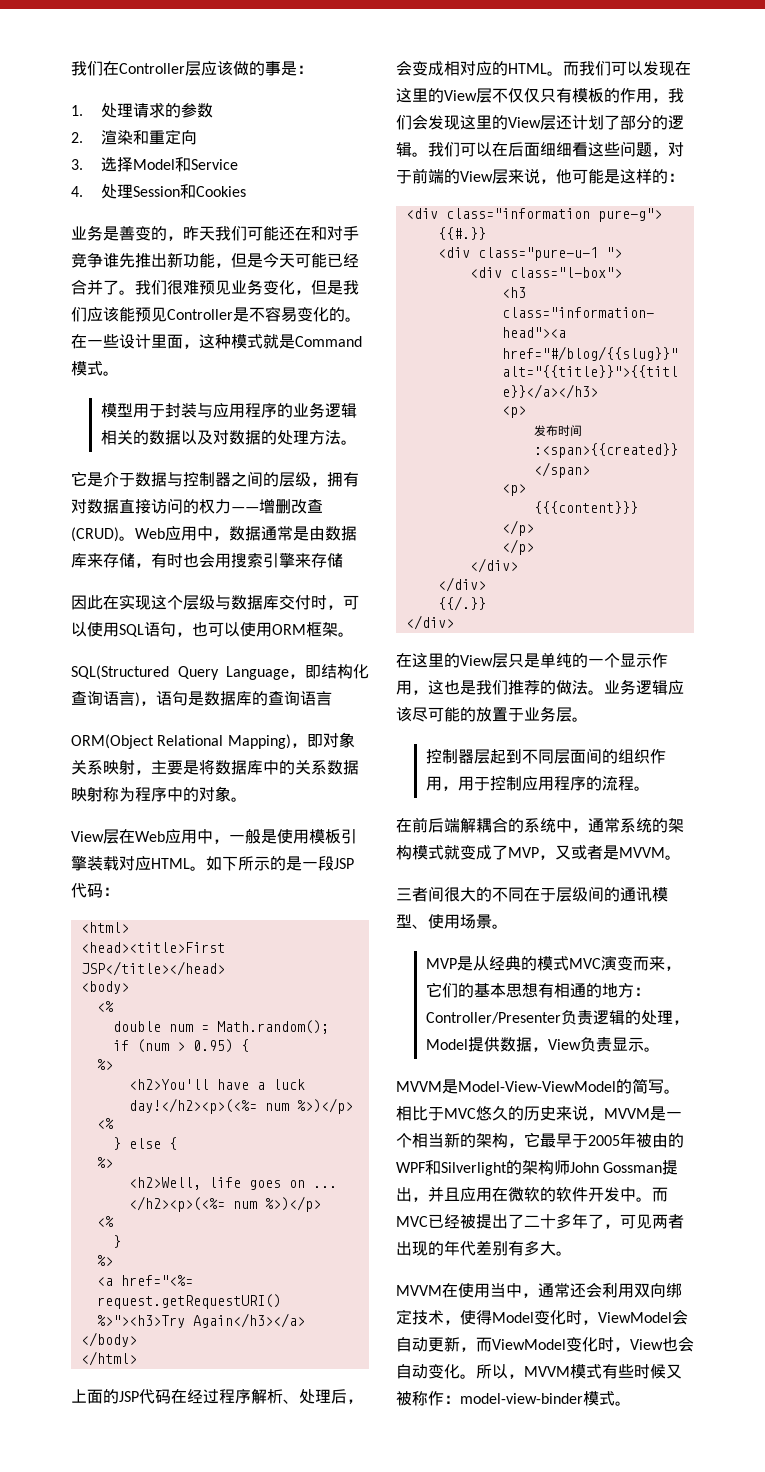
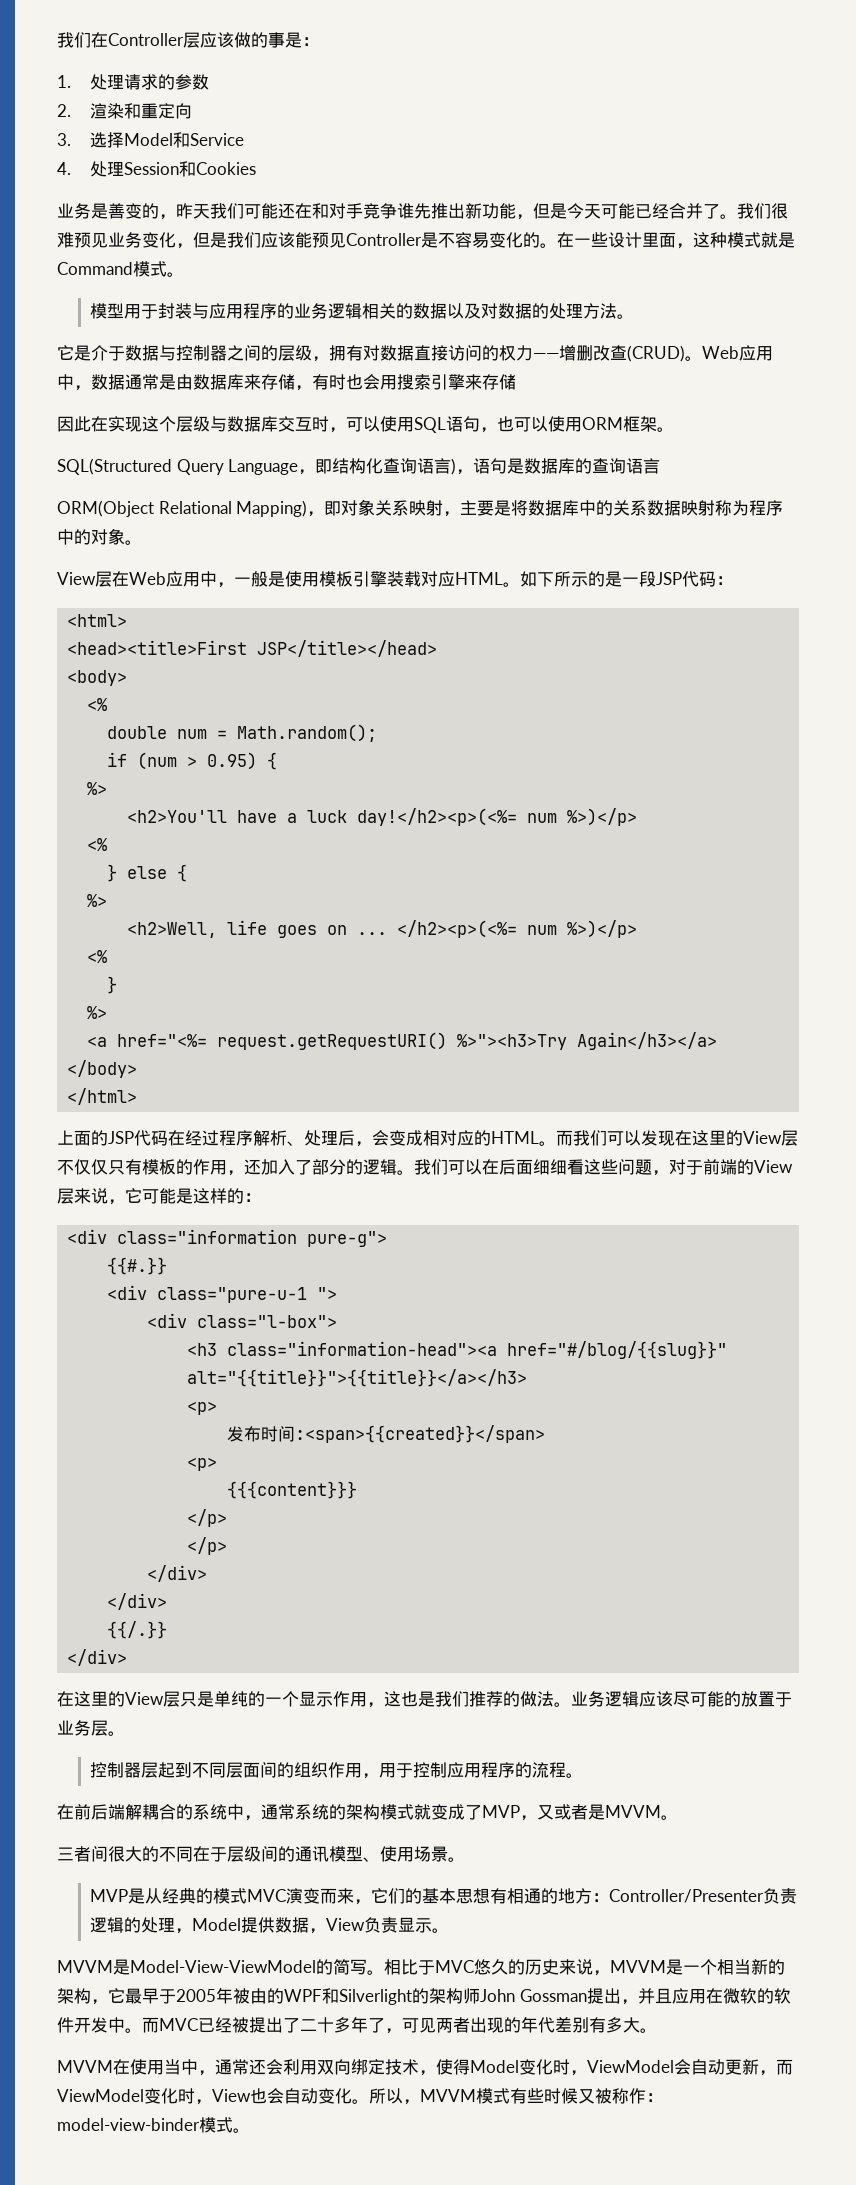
[295,595,311,610] 付 -> [295,417,312,431] 互
[668,88,684,103] [396,114,604,130] 我们会发现这里的View层还计划 -> [244,1159,295,1175] 还加入
[556,169,572,184] 他 -> [125,1188,142,1203] 它

